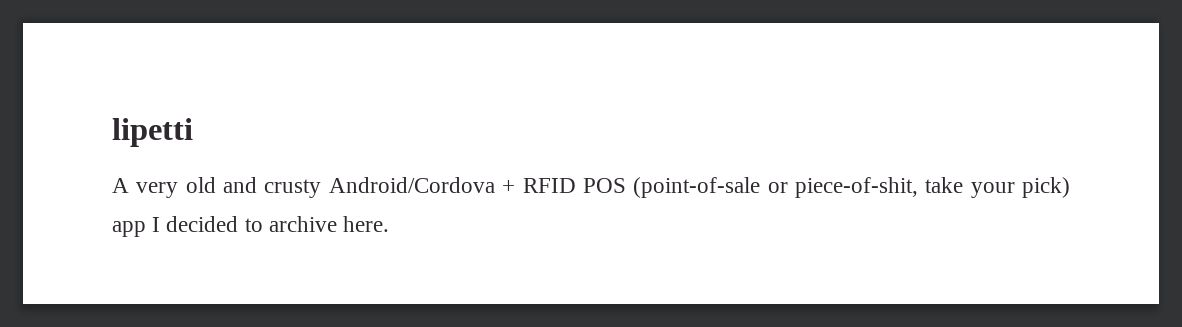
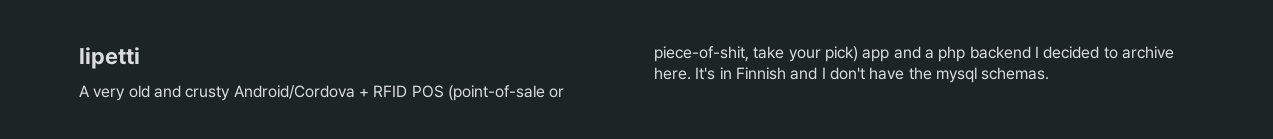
(146, 229) none -> [893,46,1031,62] and a php backend
(390, 224) none -> [695,67,1050,83] It's in Finnish and I don't have the mysql schemas.

